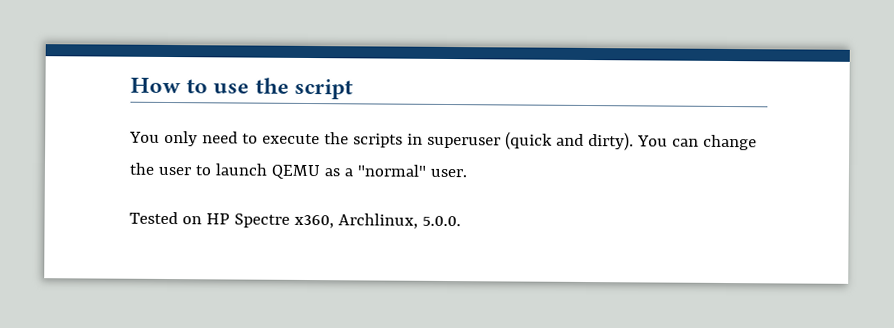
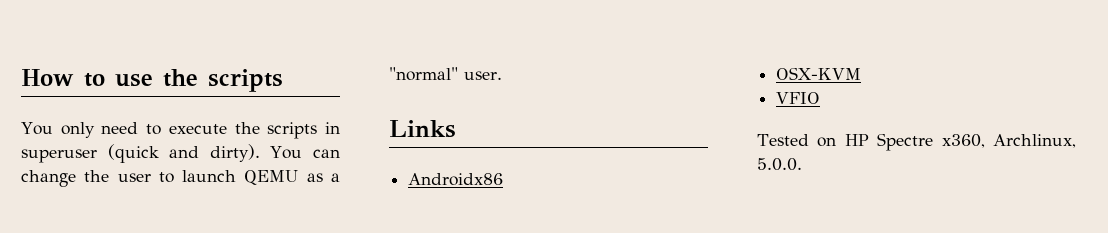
[293,78,353,100] script -> [208,69,283,92] scripts
(467, 173) none -> [389,120,456,138] [408,173,504,186] [776,67,862,80] [776,92,821,104] // Links // Androidx86 // OSX-KVM // VFIO

